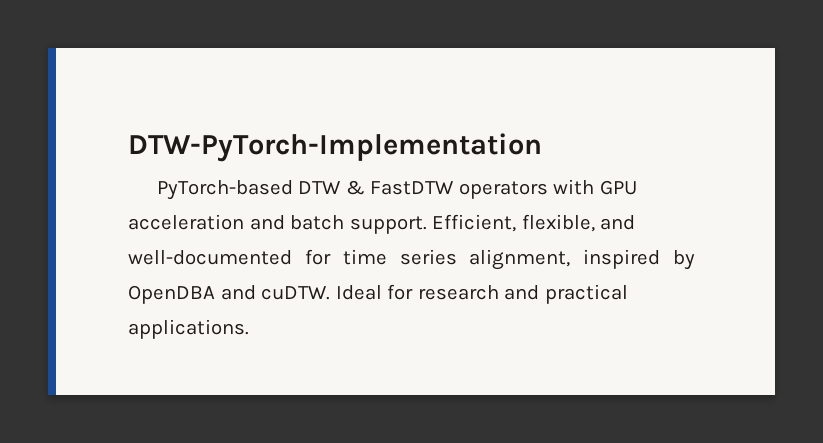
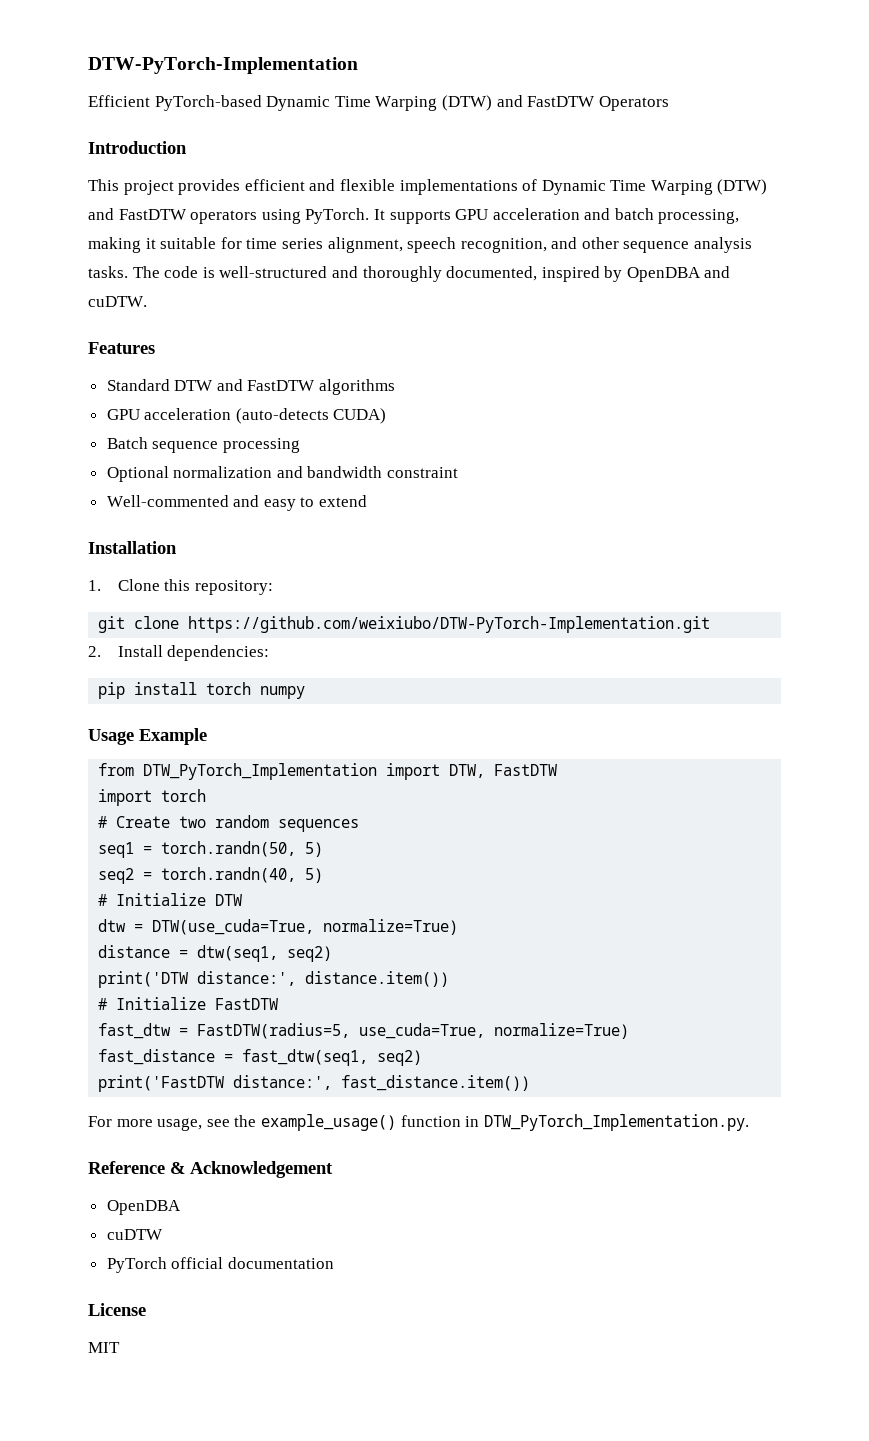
[156,179,638,200] [128,214,636,234] [128,249,571,270] PyTorch-based DTW & FastDTW operators with GPU acceleration and batch support. Efficient, flexible, and well-documented for time series alignment, -> [88,95,669,111] [88,141,187,154] [88,179,768,195] [88,208,740,224] [88,237,753,253] [88,266,538,282] Efficient PyTorch-based Dynamic Time Warping (DTW) and FastDTW Operators // Introduction // This project provides efficient and flexible implementations of Dynamic Time Warping (DTW) and FastDTW operators using PyTorch. It supports GPU acceleration and batch processing, making it suitable for time series alignment, speech recognition, and other sequence analysis tasks. The code is well-structured and thoroughly documented,
[335,284,628,304] [128,319,249,339] Ideal for research and practical applications. -> [88,342,155,354] [106,379,396,395] [106,408,387,424] [106,437,300,453] [106,466,459,482] [106,495,368,511] [88,541,177,554] [88,579,273,595] [98,616,711,633] [88,645,270,661] [98,682,306,699] [88,728,207,745] [98,763,558,780] [98,789,207,806] [98,815,360,832] [98,841,324,858] [98,867,324,884] [98,893,243,906] [98,919,459,935] [98,945,333,962] [98,971,450,988] [98,997,279,1010] [98,1023,630,1039] [98,1049,423,1066] [98,1075,531,1092] [88,1114,749,1131] [88,1161,333,1178] [106,1200,181,1215] [106,1229,163,1240] [106,1257,334,1273] [88,1303,146,1316] [88,1342,120,1353] // Features // Standard DTW and FastDTW algorithms // GPU acceleration (auto-detects CUDA) // Batch sequence processing // Optional normalization and bandwidth constraint // Well-commented and easy to extend // Installation // 1. Clone this repository: // git clone https://github.com/weixiubo/DTW-PyTorch-Implementation.git // 2. Install dependencies: // pip install torch numpy // Usage Example // from DTW_PyTorch_Implementation import DTW, FastDTW // import torch // # Create two random sequences // seq1 = torch.randn(50, 5) // seq2 = torch.randn(40, 5) // # Initialize DTW // dtw = DTW(use_cuda=True, normalize=True) // distance = dtw(seq1, seq2) // print('DTW distance:', distance.item()) // # Initialize FastDTW // fast_dtw = FastDTW(radius=5, use_cuda=True, normalize=True) // fast_distance = fast_dtw(seq1, seq2) // print('FastDTW distance:', fast_distance.item()) // For more usage, see the example_usage() function in DTW_PyTorch_Implementation.py. // Reference & Acknowledgement // OpenDBA // cuDTW // PyTorch official documentation // License // MIT

